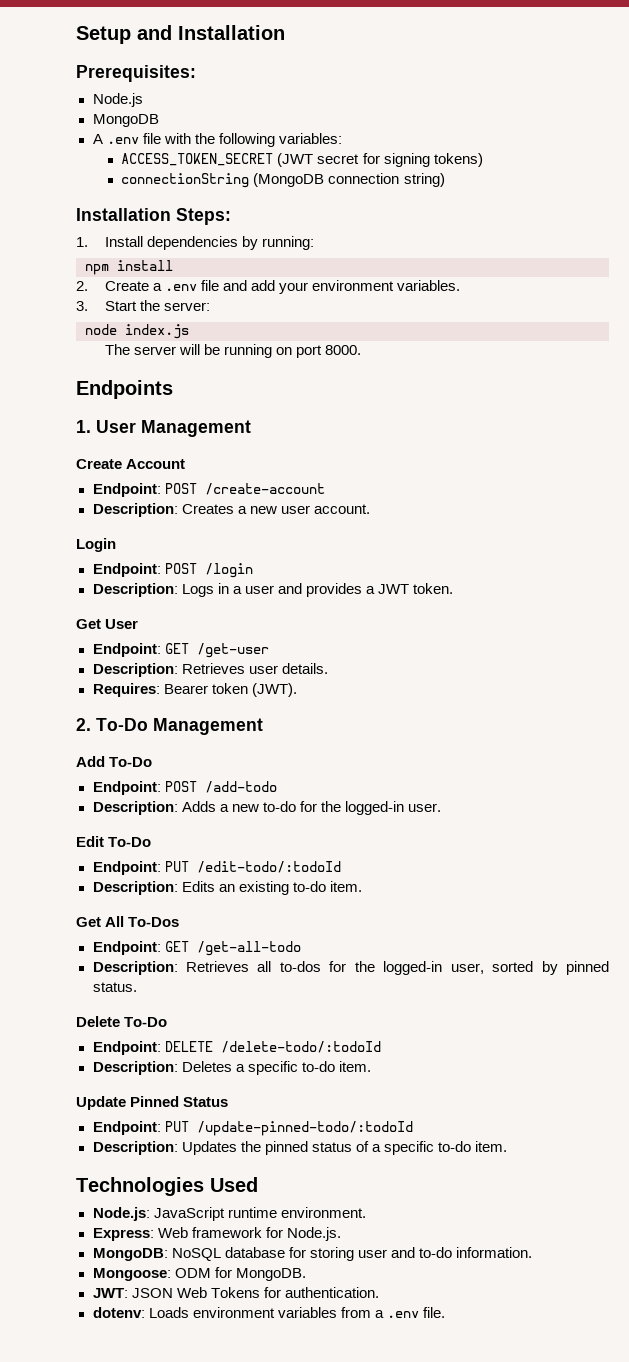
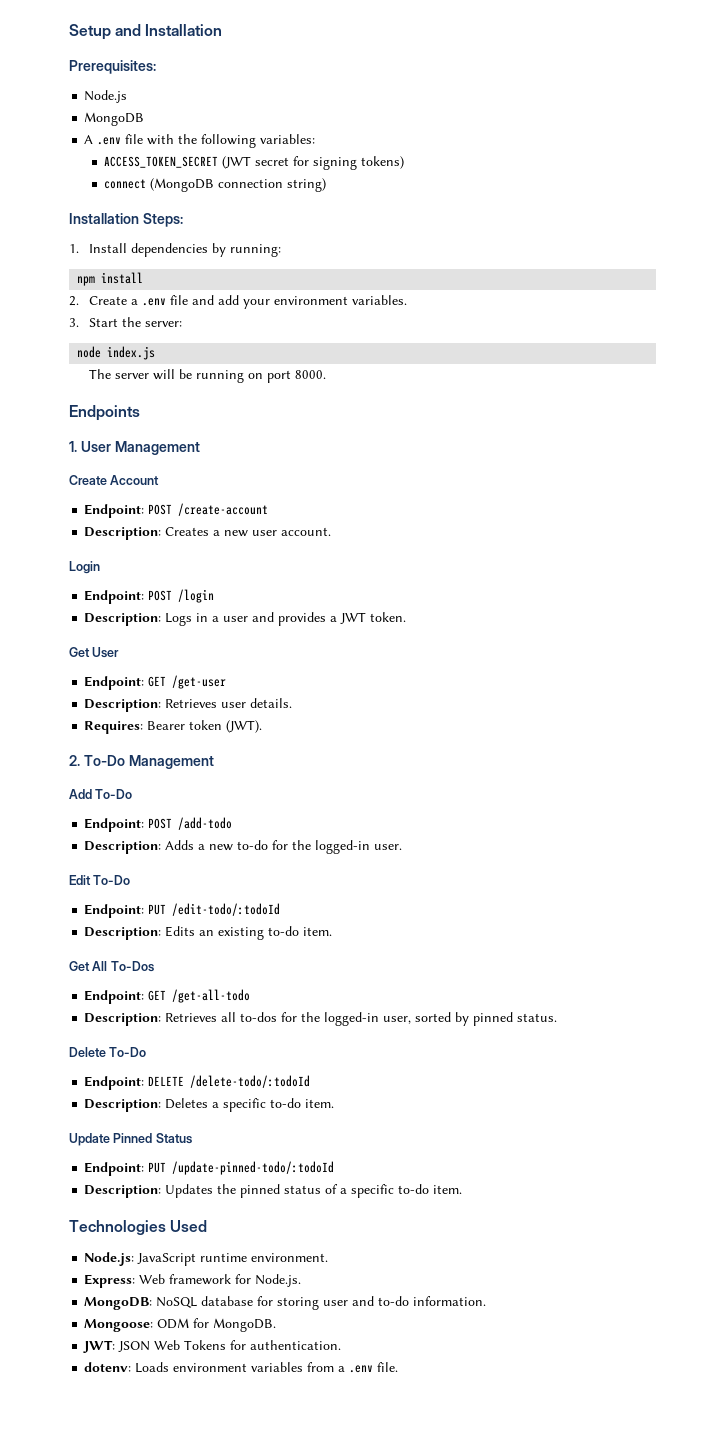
[121,173,250,188] connectionString -> [104,179,147,189] connect

